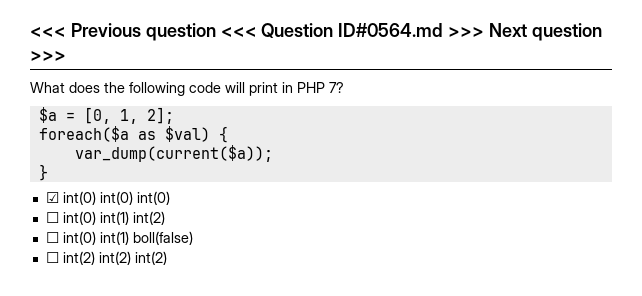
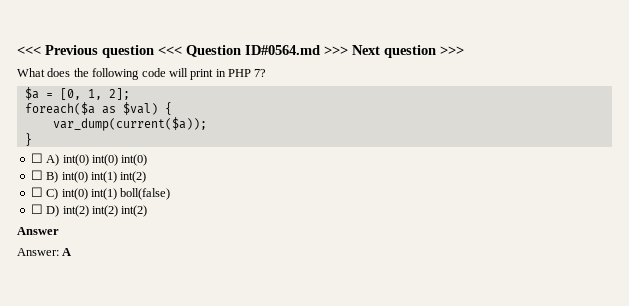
[45,192,59,203] ☑ -> [30,153,60,166] ☐ A)
(59, 217) none -> [46,171,59,183] B)
(59, 237) none -> [46,188,59,200] C)
(59, 257) none -> [46,205,60,217] D)
(167, 258) none -> [17,227,59,235] [17,248,72,256] // Answer // Answer: A

